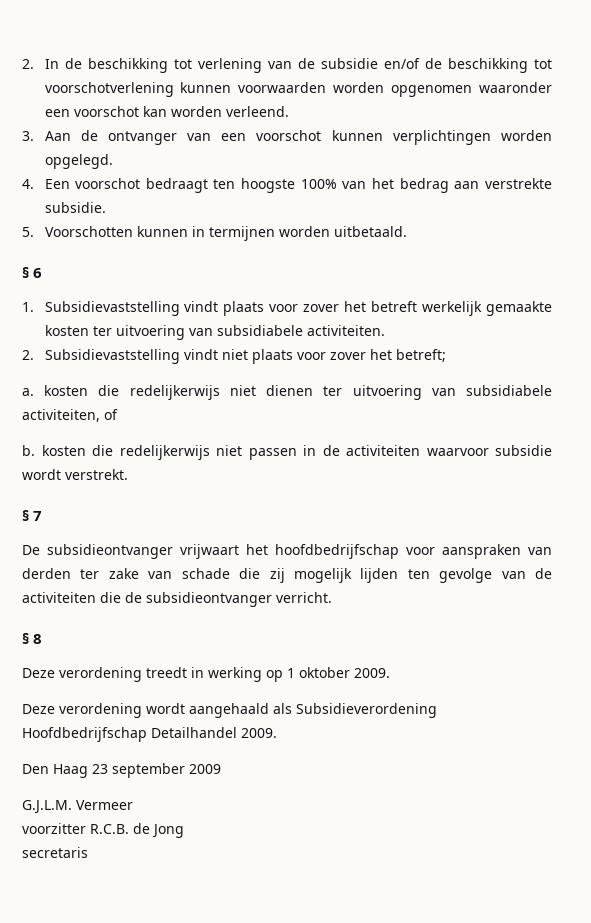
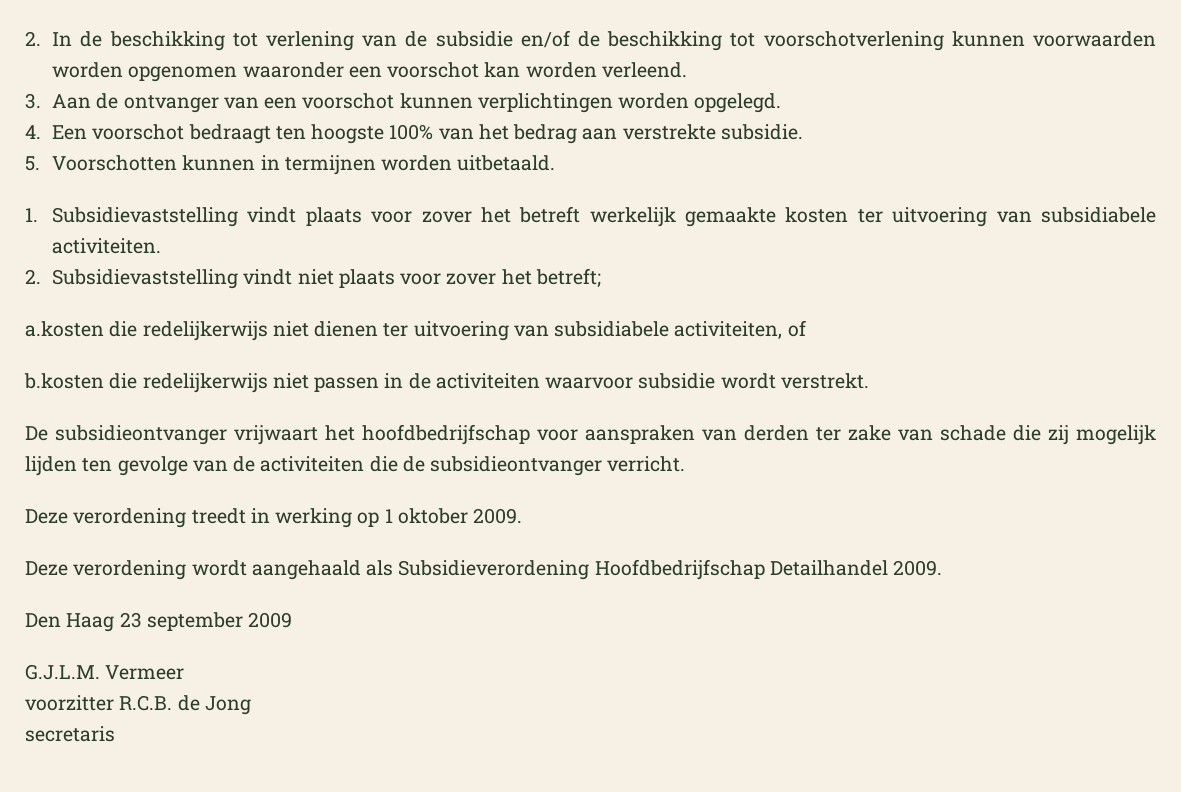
[22,267,43,278] // § 6 -> (556, 163) none
[22,385,89,396] a. kosten -> [25,321,104,337] a.kosten
[22,445,86,456] b. kosten -> [24,373,104,389] b.kosten
[22,510,43,521] // § 7 -> (869, 381) none
[22,633,43,644] // § 8 -> (686, 464) none

